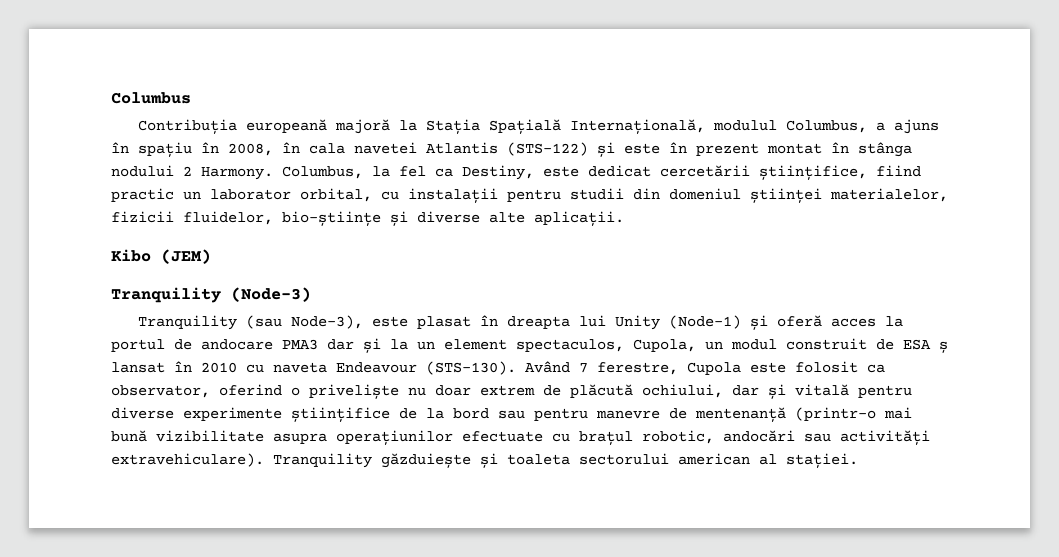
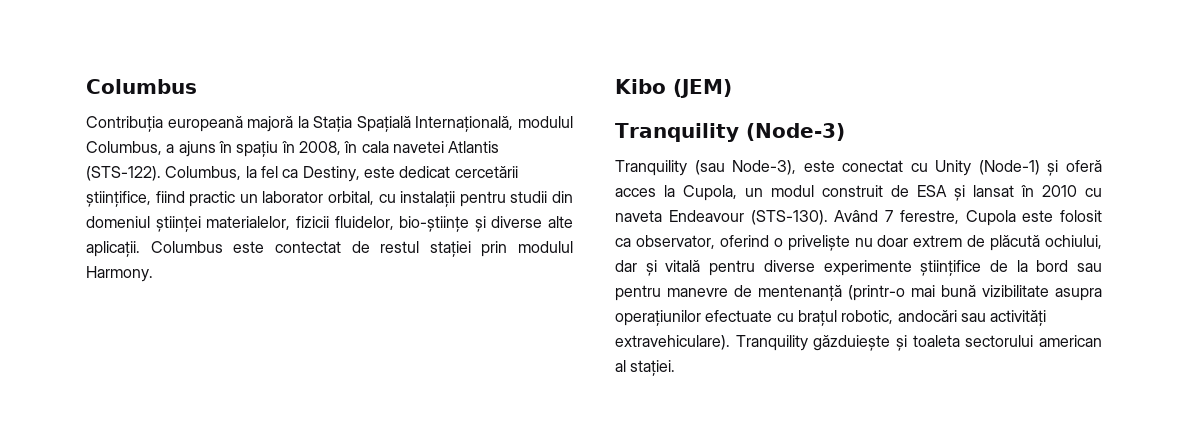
[507,142,912,158] [111,165,273,180] (STS-122) și este în prezent montat în stânga nodului 2 Harmony. -> [86,166,161,181] (STS-122).
(624, 219) none -> [150,241,573,257] [86,266,153,282] Columbus este contectat de restul stației prin modulul Harmony.
[417,315,607,329] plasat în dreapta lui -> [842,160,928,172] conectat cu
[111,338,624,354] portul de andocare PMA3 dar și la un element spectaculos, -> (675, 191) none
[939,341,948,354] ș -> [954,185,965,201] și

